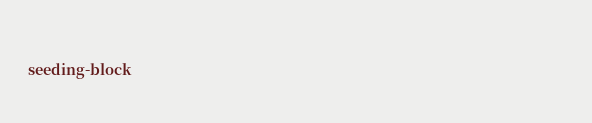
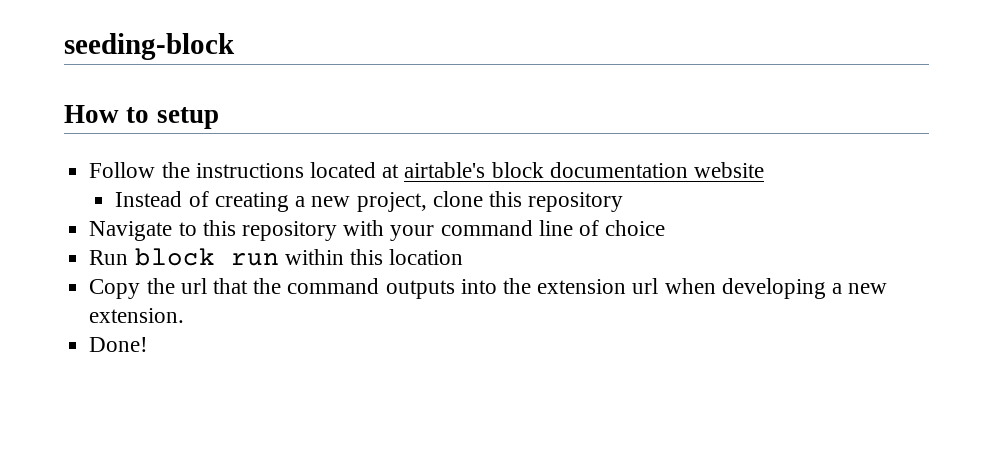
(132, 71) none -> [64,105,219,129] [89,162,764,178] [115,191,624,212] [89,220,666,241] [89,248,464,266] [89,278,888,299] [89,308,185,323] [89,337,149,352] // How to setup // Follow the instructions located at airtable's block documentation website // Instead of creating a new project, clone this repository // Navigate to this repository with your command line of choice // Run block run within this location // Copy the url that the command outputs into the extension url when developing a new extension. // Done!

